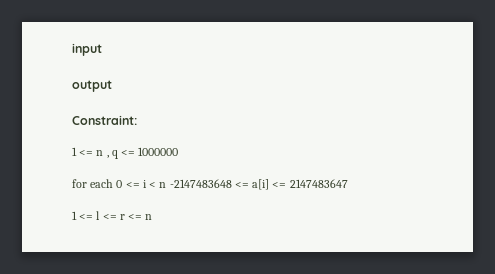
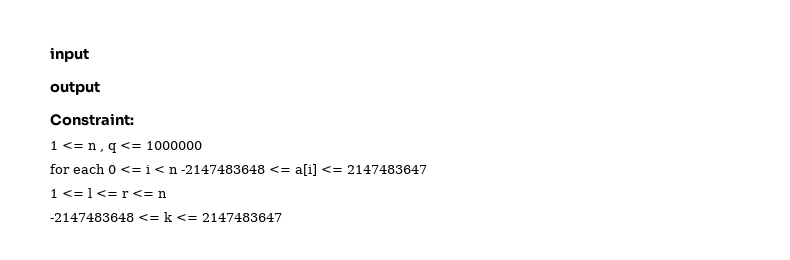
(153, 217) none -> [50,212,282,222] // -2147483648 <= k <= 2147483647

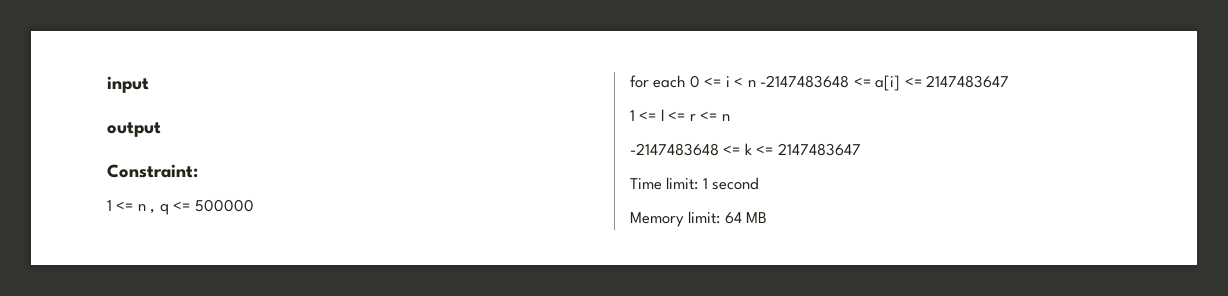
[146,141,202,150] 1000000 -> [194,199,254,212] 500000
(282, 217) none -> [630,177,760,190] [630,211,768,227] // Time limit: 1 second // Memory limit: 64 MB

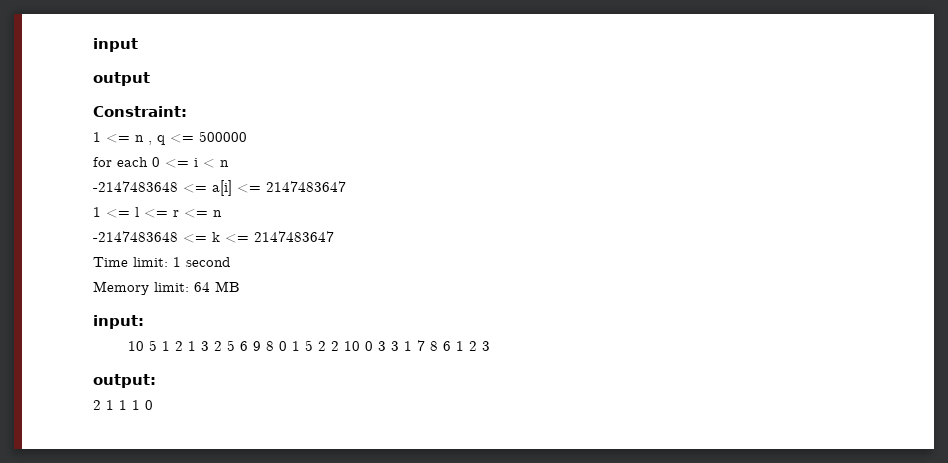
(756, 83) none -> (229, 163) //
(768, 217) none -> [93,315,144,329] [127,340,490,351] [93,374,156,388] [93,400,153,410] // input: // 10 5 1 2 1 3 2 5 6 9 8 0 1 5 2 2 10 0 3 3 1 7 8 6 1 2 3 // output: // 2 1 1 1 0

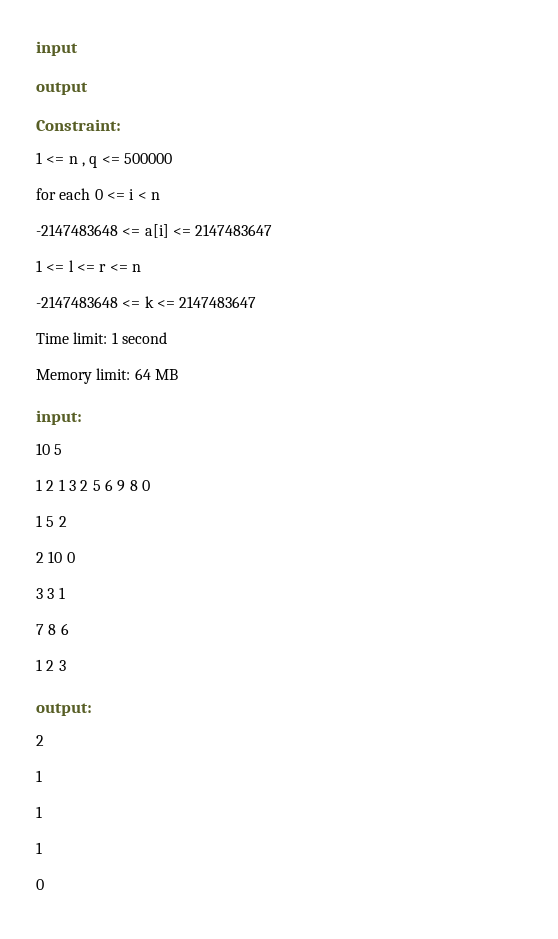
(157, 345) none -> (63, 449) //
(287, 346) none -> (150, 485) //
(326, 346) none -> (67, 521) //
(373, 346) none -> (75, 557) //
(412, 346) none -> (65, 593) //
(451, 346) none -> (69, 629) //
[106,400,140,410] 1 1 1 -> [36,770,42,782] [36,806,42,818] [36,842,42,854] // 1 // 1 // 1 //

